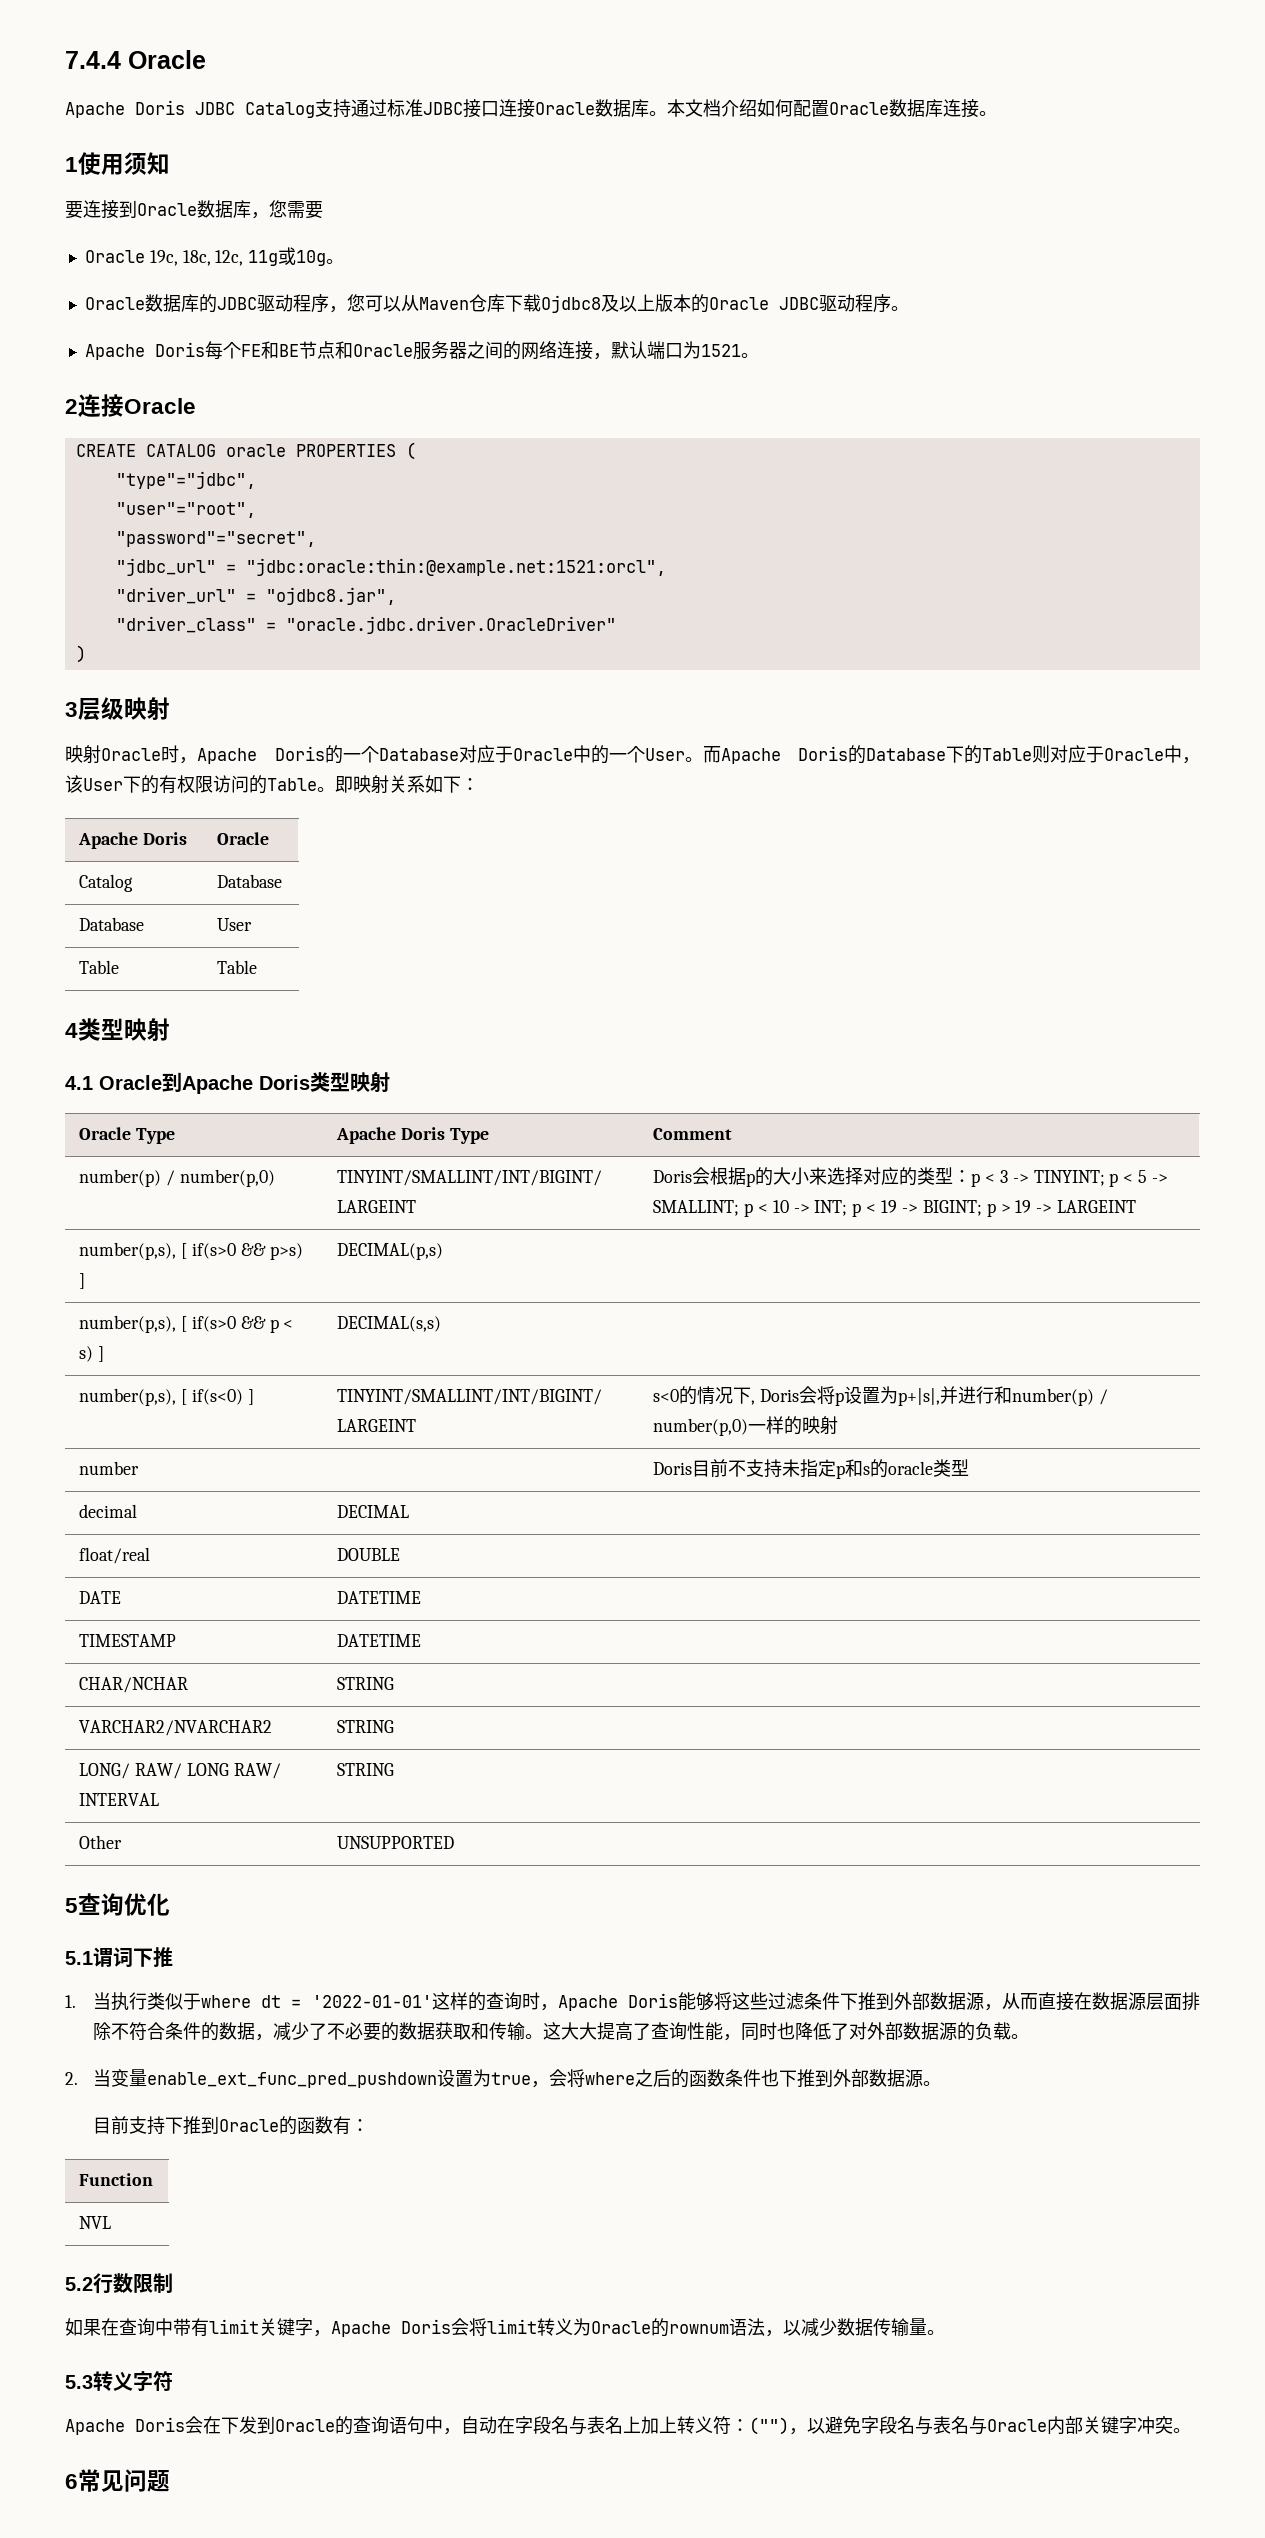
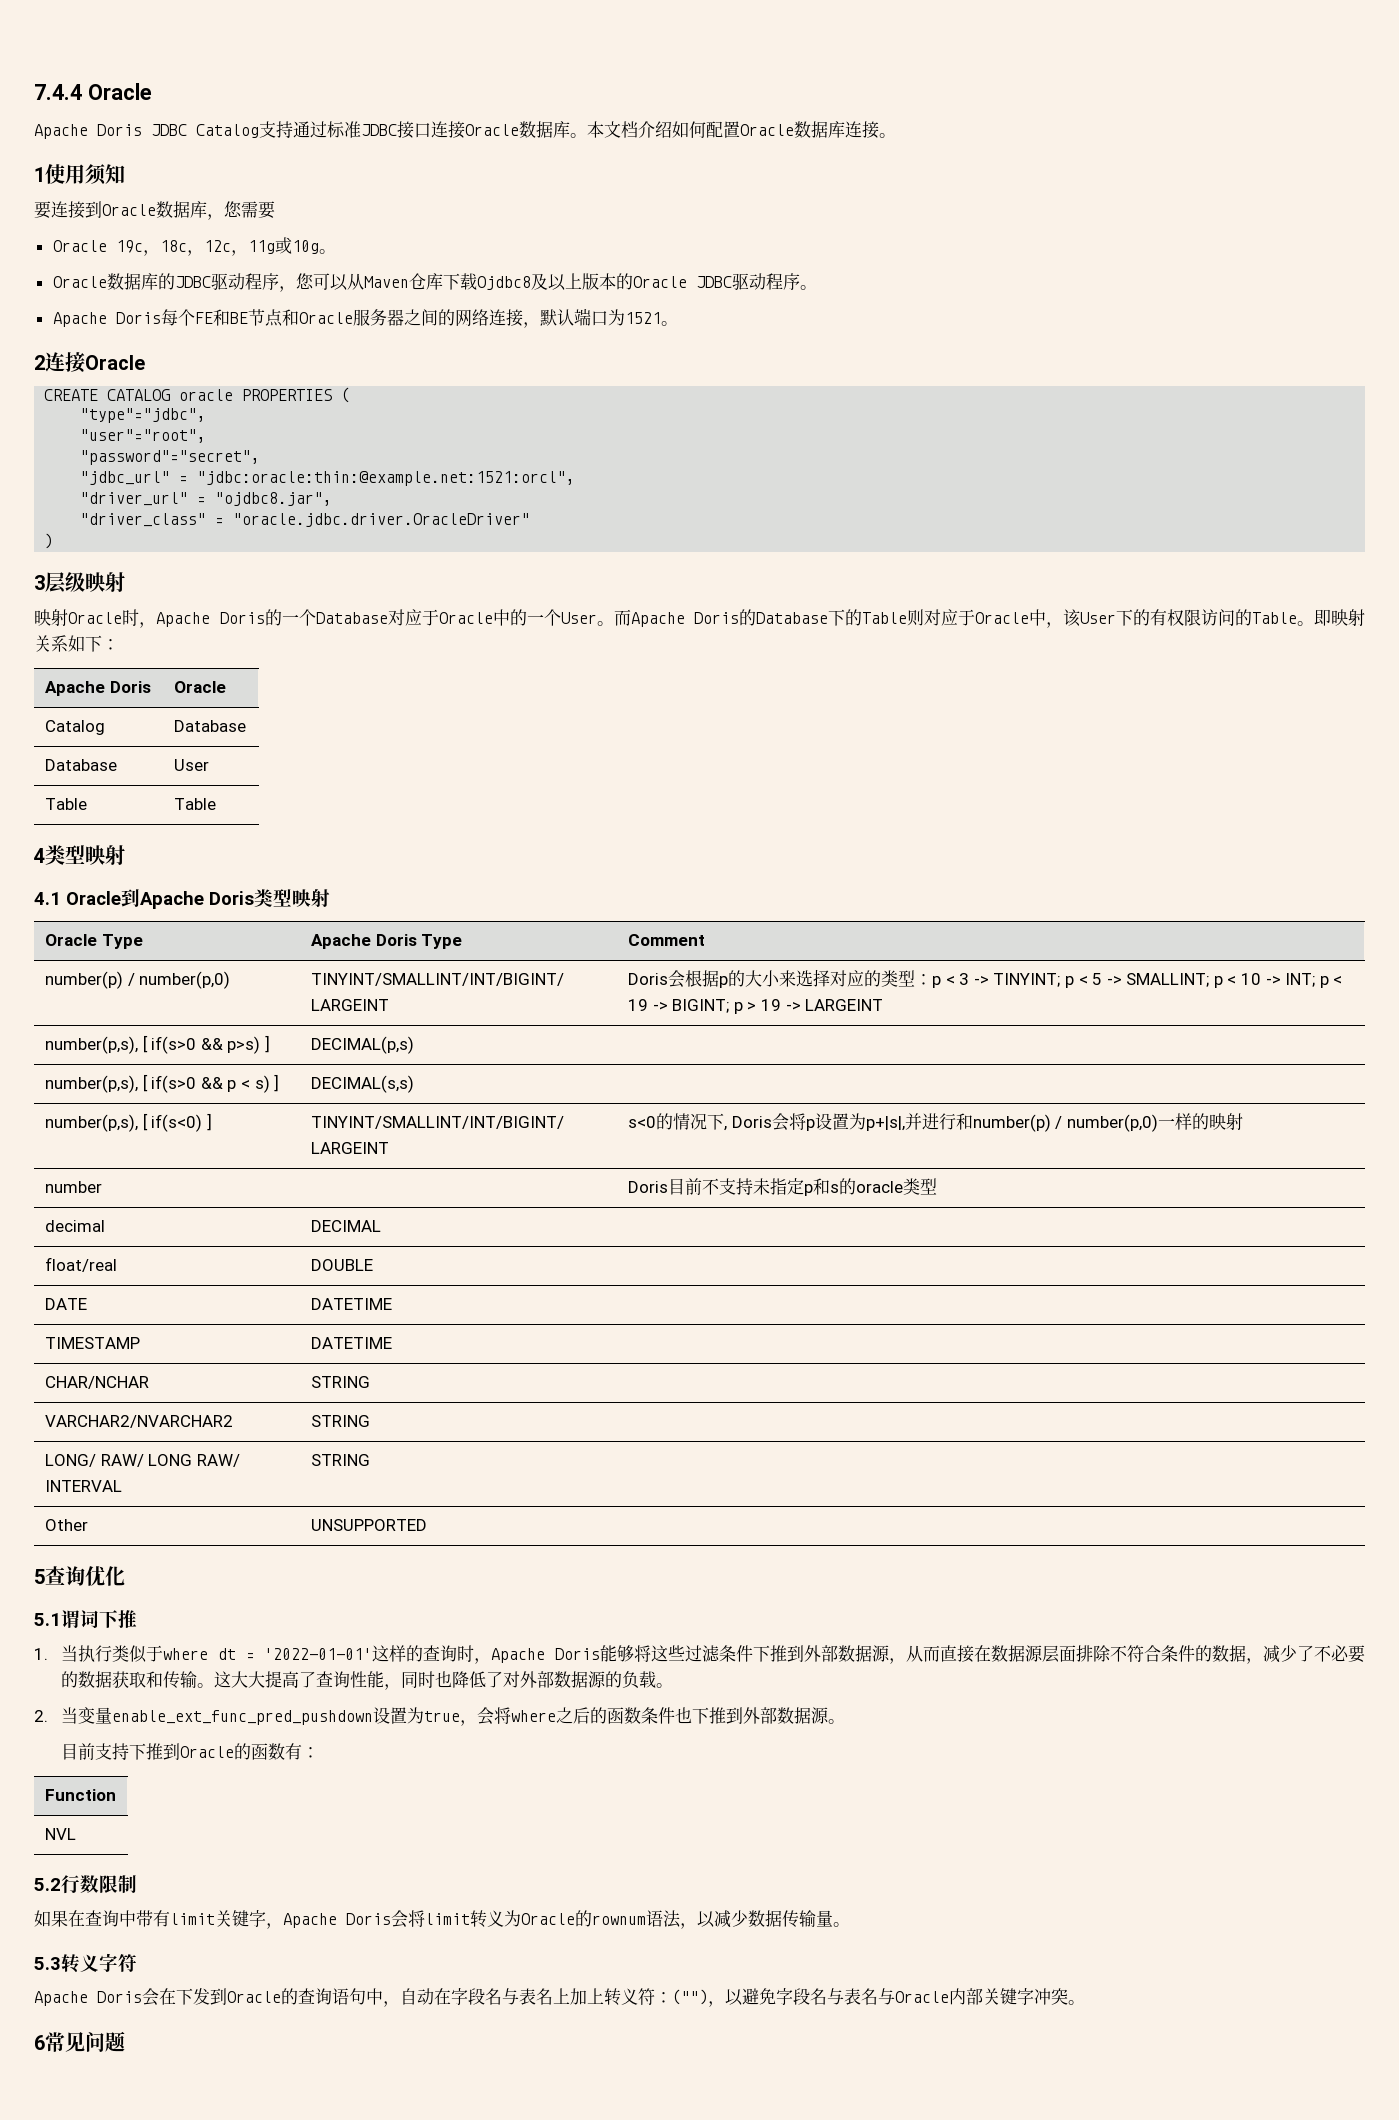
[149,250,244,266] 19c, 18c, 12c, -> [115,240,248,256] 19c，18c，12c，

